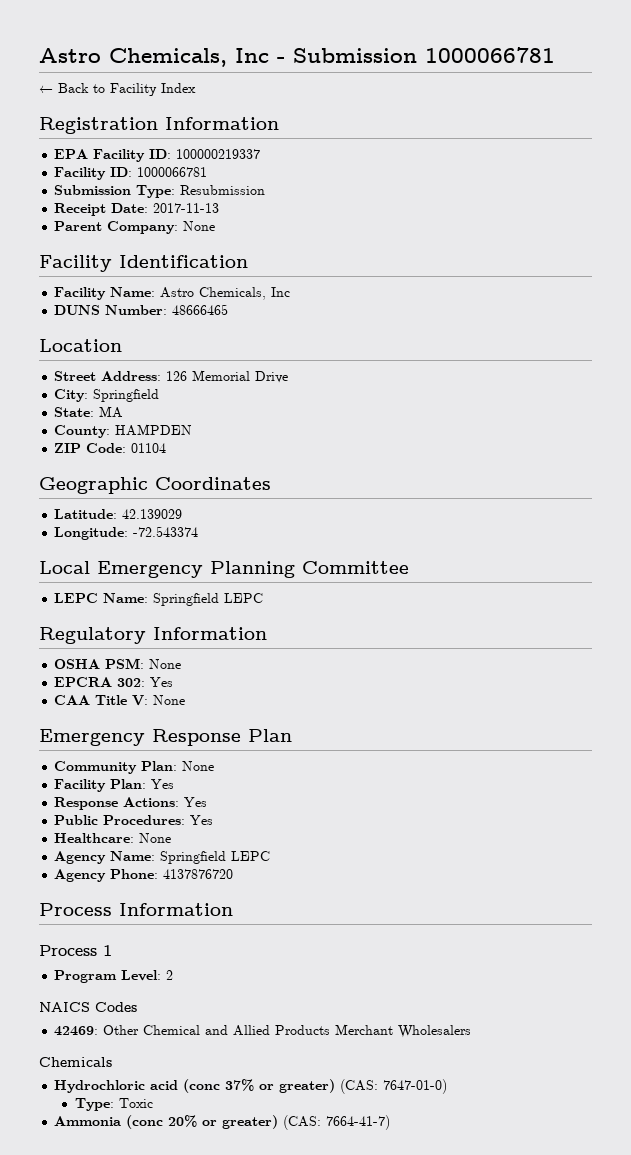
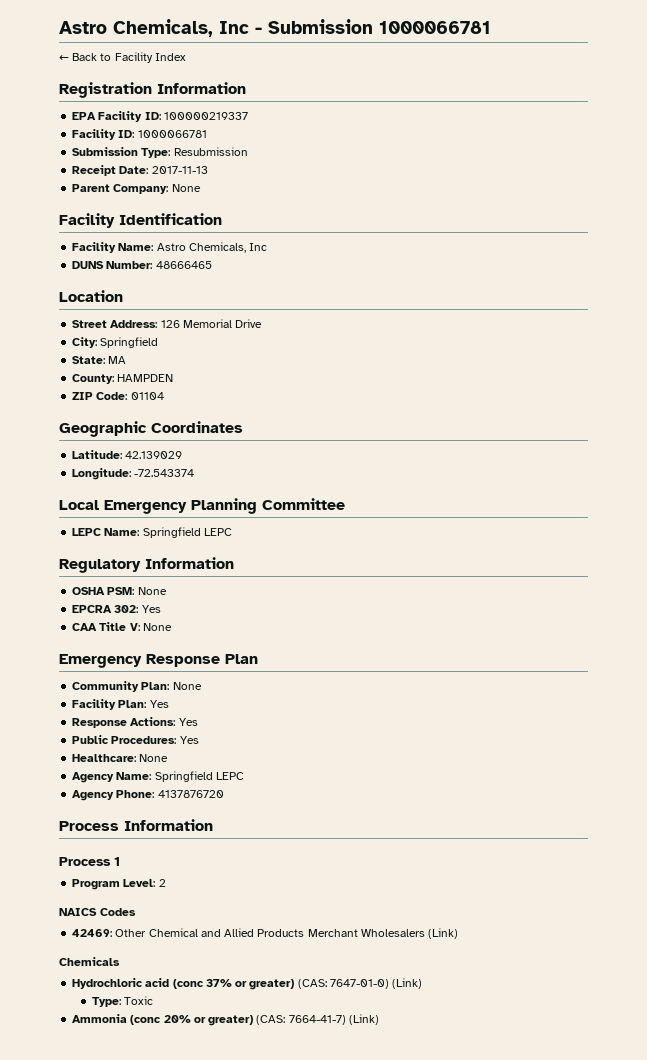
(472, 1031) none -> [428,928,459,939] (Link)
(448, 1086) none -> [392,978,423,989] (Link)
(391, 1122) none -> [348,1014,379,1025] (Link)

